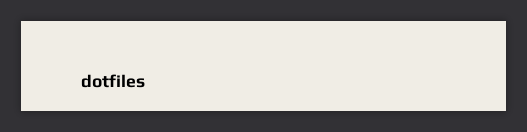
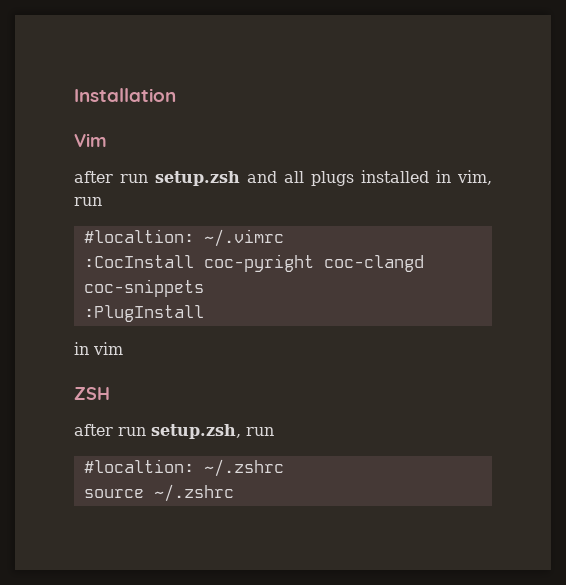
[81,74,145,88] dotfiles -> [74,88,176,102] [74,133,107,147] [74,170,492,186] [74,197,102,206] [83,229,284,247] [83,254,424,272] [83,279,204,297] [83,305,204,322] [74,342,123,355] [74,387,110,400] [74,424,274,439] [83,459,284,477] [83,484,234,502] Installation // Vim // after run setup.zsh and all plugs installed in vim, run // #localtion: ~/.vimrc // :CocInstall coc-pyright coc-clangd coc-snippets // :PlugInstall // in vim // ZSH // after run setup.zsh, run // #localtion: ~/.zshrc // source ~/.zshrc

